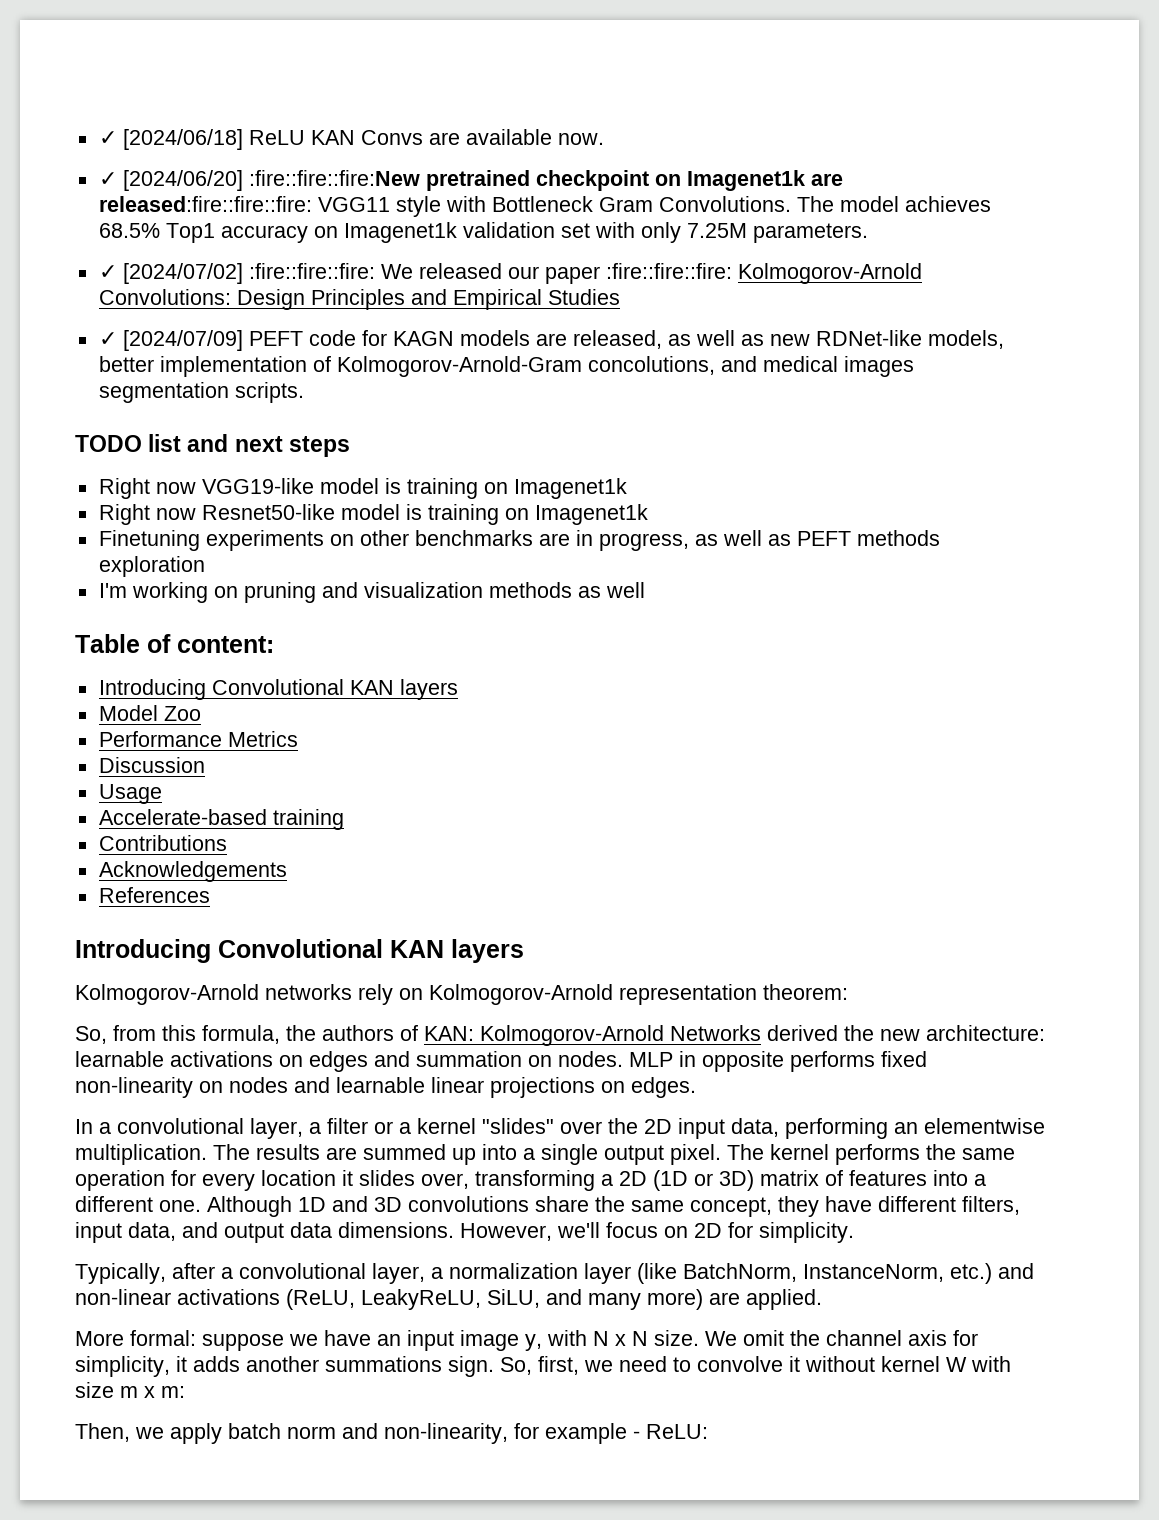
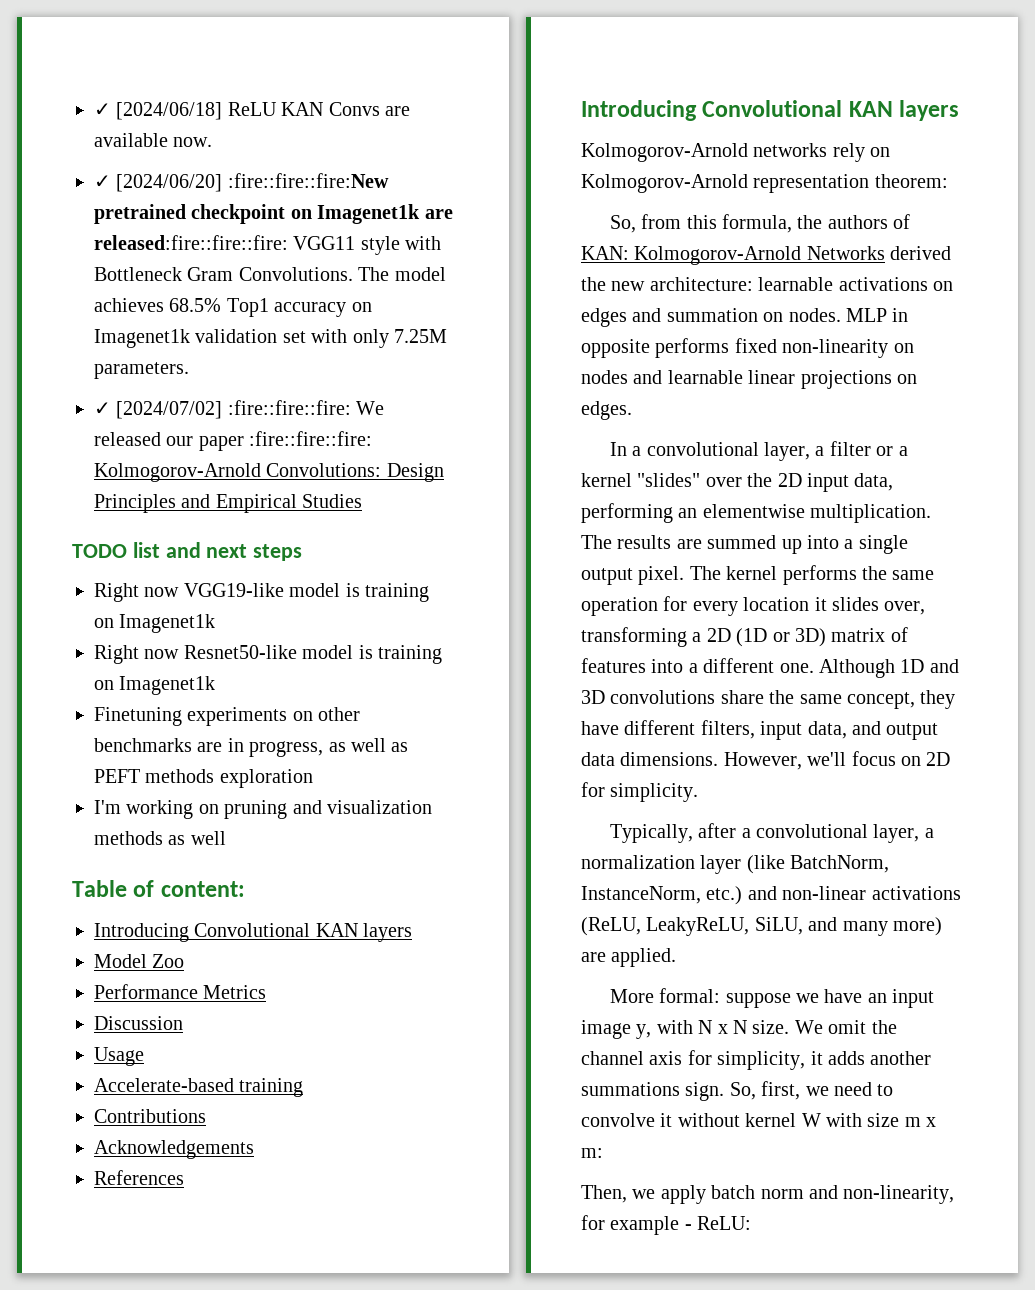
[98,330,1004,351] [98,356,914,377] [98,382,304,403] // ✓ [2024/07/09] PEFT code for KAGN models are released, as well as new RDNet-like models, better implementation of Kolmogorov-Arnold-Gram concolutions, and medical images segmentation scripts. -> (363, 501) none

